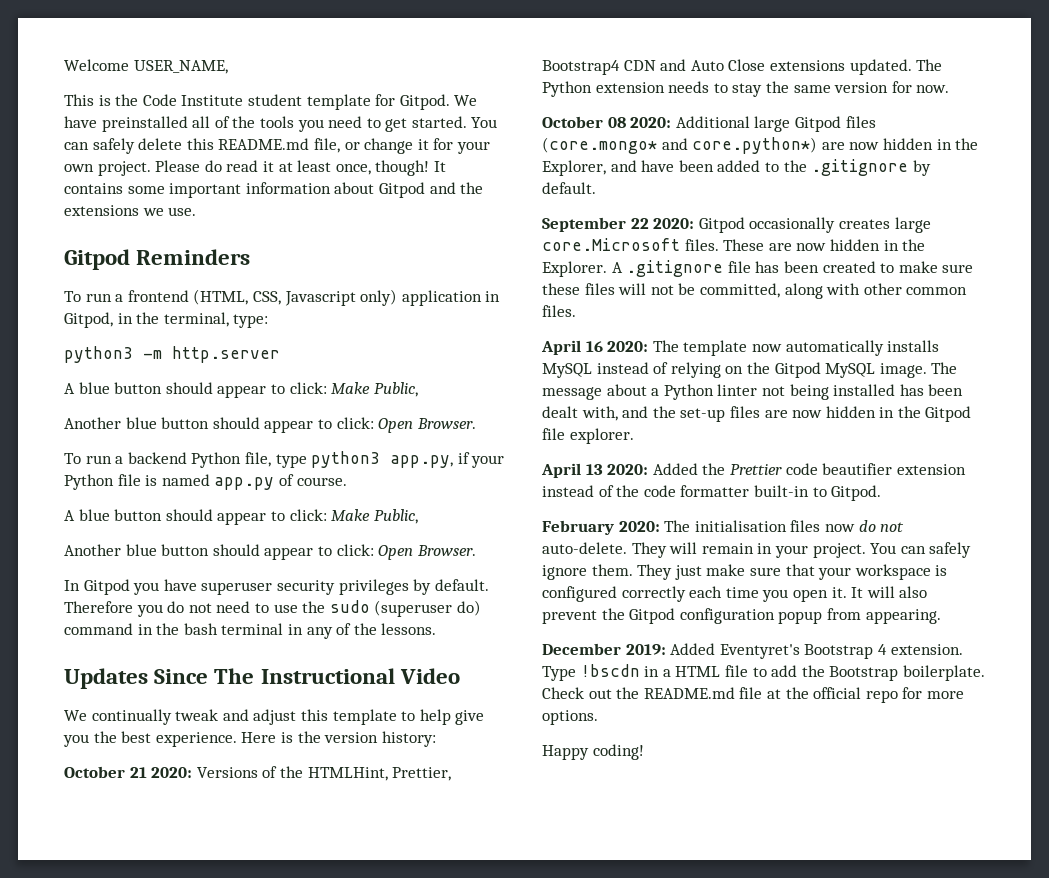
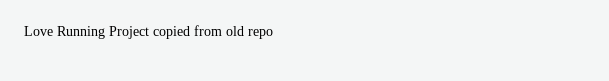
[64,59,228,74] [64,94,478,110] [64,116,498,132] [64,138,490,154] [64,160,446,176] [64,182,484,198] [64,205,197,216] [64,249,251,270] [64,289,501,306] [64,312,269,328] [64,346,280,363] [64,382,418,398] [64,417,476,433] [64,451,505,468] [64,474,347,490] [64,509,418,525] [64,544,476,560] [64,579,489,595] [64,600,481,617] [64,623,437,639] [64,668,460,689] [64,709,485,725] [63,731,436,747] [64,766,452,781] [542,59,943,75] [542,81,950,97] [542,116,876,132] [542,137,979,154] [542,159,931,176] [542,182,596,194] [542,217,931,233] [542,238,926,251] [542,260,974,277] [542,283,968,299] [542,305,576,317] [541,340,940,356] [542,362,958,378] [542,384,964,400] [542,406,972,422] [542,428,634,444] [541,463,966,478] [542,485,882,501] [542,520,905,535] [542,542,972,558] [542,564,948,580] [542,586,928,602] [542,608,941,624] [542,643,963,659] [542,664,985,681] [542,687,964,703] [542,710,598,725] [542,744,644,760] Welcome USER_NAME, // This is the Code Institute student template for Gitpod. We have preinstalled all of the tools you need to get started. You can safely delete this README.md file, or change it for your own project. Please do read it at least once, though! It contains some important information about Gitpod and the extensions we use. // Gitpod Reminders // To run a frontend (HTML, CSS, Javascript only) application in Gitpod, in the terminal, type: // python3 -m http.server // A blue button should appear to click: Make Public, // Another blue button should appear to click: Open Browser. // To run a backend Python file, type python3 app.py, if your Python file is named app.py of course. // A blue button should appear to click: Make Public, // Another blue button should appear to click: Open Browser. // In Gitpod you have superuser security privileges by default. Therefore you do not need to use the sudo (superuser do) command in the bash terminal in any of the lessons. // Updates Since The Instructional Video // We continually tweak and adjust this template to help give you the best experience. Here is the version history: // October 21 2020: Versions of the HTMLHint, Prettier, Bootstrap4 CDN and Auto Close extensions updated. The Python extension needs to stay the same version for now. // October 08 2020: Additional large Gitpod files (core.mongo* and core.python*) are now hidden in the Explorer, and have been added to the .gitignore by default. // September 22 2020: Gitpod occasionally creates large core.Microsoft files. These are now hidden in the Explorer. A .gitignore file has been created to make sure these files will not be committed, along with other common files. // April 16 2020: The template now automatically installs MySQL instead of relying on the Gitpod MySQL image. The message about a Python linter not being installed has been dealt with, and the set-up files are now hidden in the Gitpod file explorer. // April 13 2020: Added the Prettier code beautifier extension instead of the code formatter built-in to Gitpod. // February 2020: The initialisation files now do not auto-delete. They will remain in your project. You can safely ignore them. They just make sure that your workspace is configured correctly each time you open it. It will also prevent the Gitpod configuration popup from appearing. // December 2019: Added Eventyret's Bootstrap 4 extension. Type !bscdn in a HTML file to add the Bootstrap boilerplate. Check out the README.md file at the official repo for more options. // Happy coding! -> [24,25,273,39] Love Running Project copied from old repo

